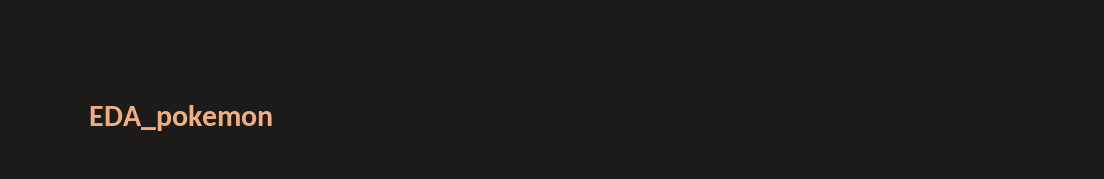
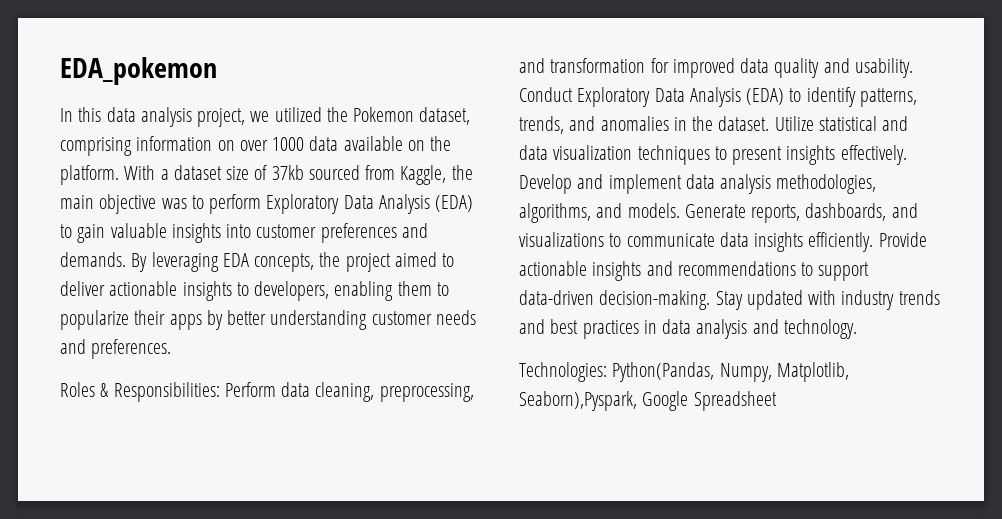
(273, 118) none -> [60,107,471,127] [60,136,452,156] [60,165,473,185] [60,194,474,214] [60,223,428,243] [60,252,455,272] [60,281,449,301] [60,310,476,330] [60,339,172,359] [60,382,474,402] [519,58,913,78] [519,87,917,107] [519,116,909,134] [519,145,907,165] [519,174,877,194] [519,203,918,223] [519,232,927,252] [519,261,870,281] [519,290,940,310] [519,319,857,339] [519,362,849,382] [519,391,777,411] // In this data analysis project, we utilized the Pokemon dataset, comprising information on over 1000 data available on the platform. With a dataset size of 37kb sourced from Kaggle, the main objective was to perform Exploratory Data Analysis (EDA) to gain valuable insights into customer preferences and demands. By leveraging EDA concepts, the project aimed to deliver actionable insights to developers, enabling them to popularize their apps by better understanding customer needs and preferences. // Roles & Responsibilities: Perform data cleaning, preprocessing, and transformation for improved data quality and usability. Conduct Exploratory Data Analysis (EDA) to identify patterns, trends, and anomalies in the dataset. Utilize statistical and data visualization techniques to present insights effectively. Develop and implement data analysis methodologies, algorithms, and models. Generate reports, dashboards, and visualizations to communicate data insights efficiently. Provide actionable insights and recommendations to support data-driven decision-making. Stay updated with industry trends and best practices in data analysis and technology. // Technologies: Python(Pandas, Numpy, Matplotlib, Seaborn),Pyspark, Google Spreadsheet

